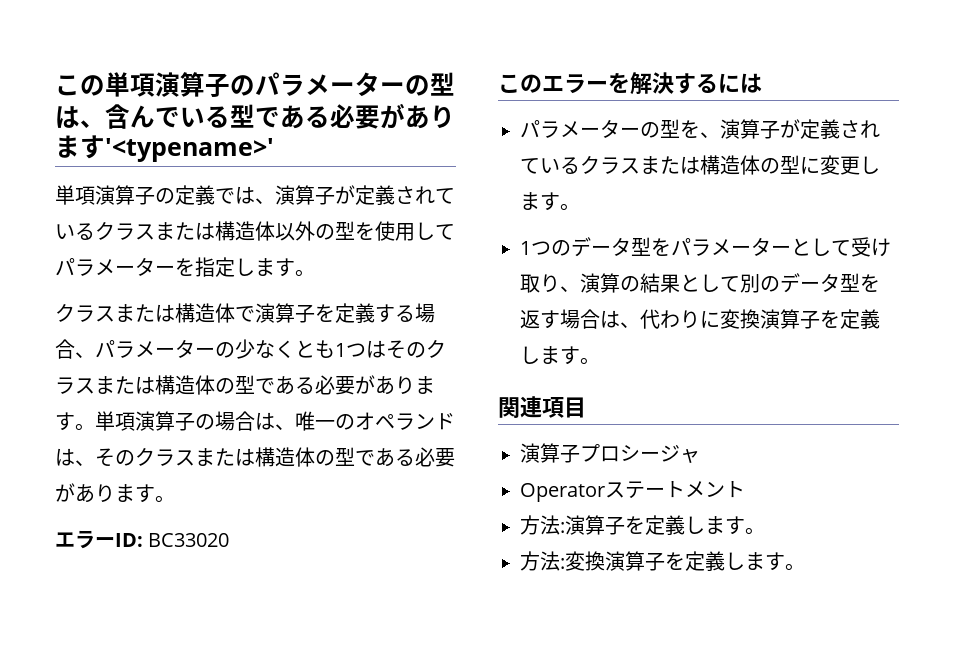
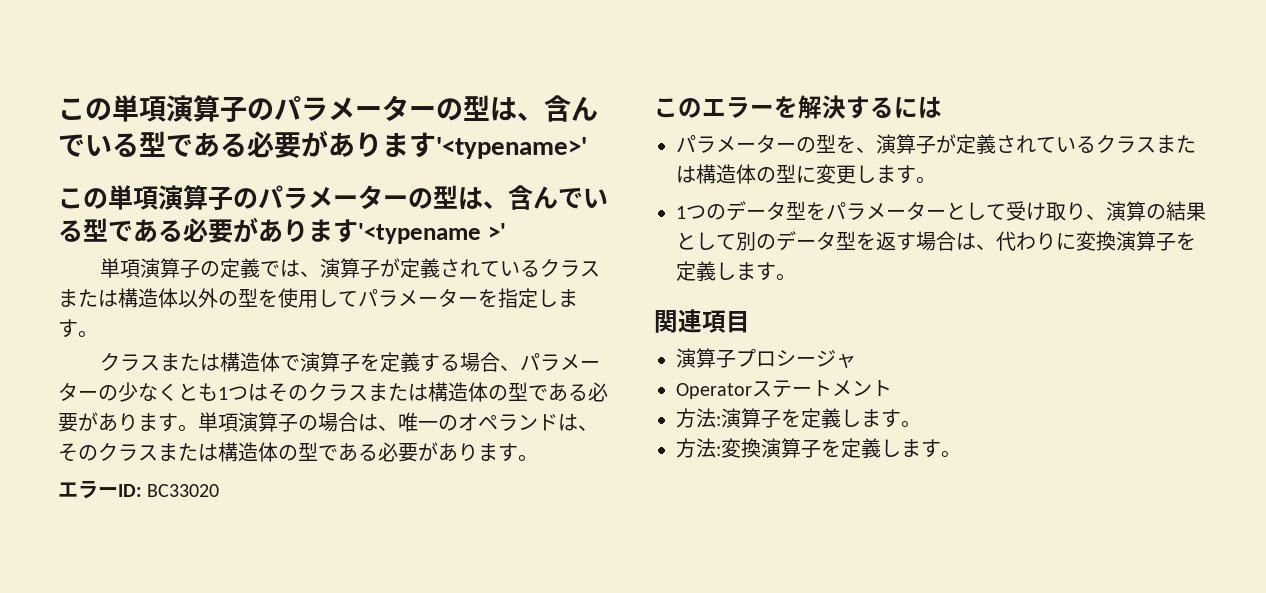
(274, 150) none -> [58,185,608,211] [58,217,506,244] // この単項演算子のパラメーターの型は、含んでいる型である必要があります'<typename >'

